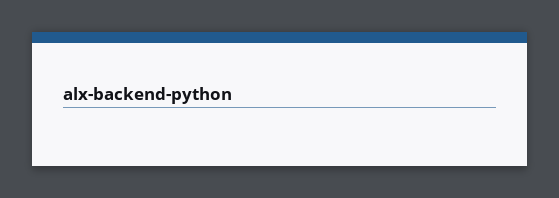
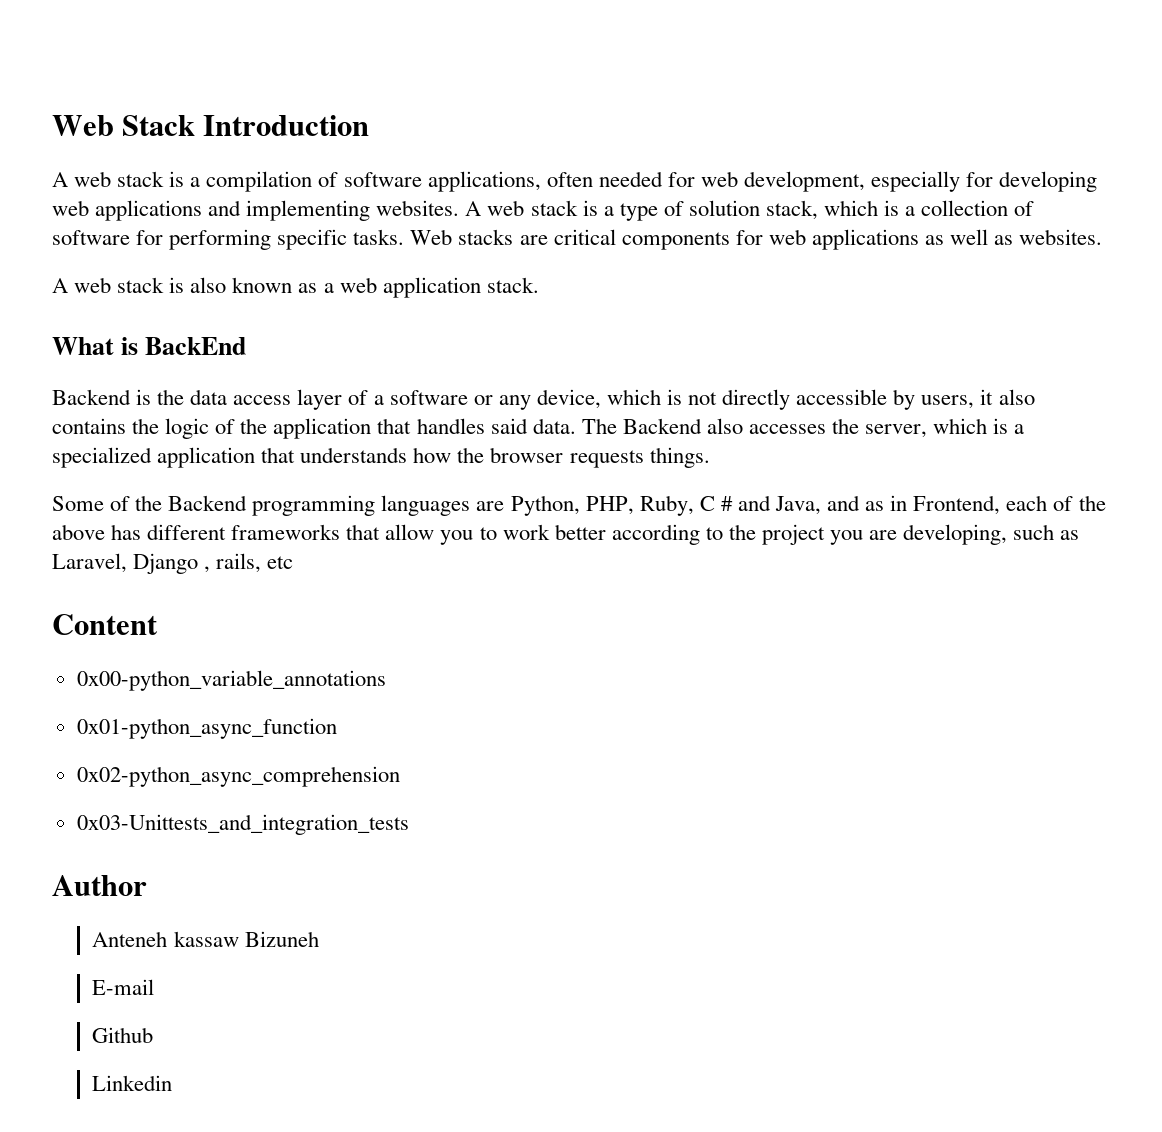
[63,87,232,104] alx-backend-python -> [52,115,370,136] [52,171,1098,192] [52,200,1035,221] [52,229,1103,250] [52,277,539,298] [52,337,247,355] [52,389,1035,410] [52,418,1025,439] [52,447,710,468] [52,495,1106,516] [52,524,1080,545] [52,553,294,574] [52,614,158,635] [76,670,386,691] [76,718,337,739] [76,766,400,787] [76,814,409,835] [52,875,147,896] [92,931,319,947] [92,979,155,995] [92,1027,154,1043] [92,1075,173,1091] Web Stack Introduction // A web stack is a compilation of software applications, often needed for web development, especially for developing web applications and implementing websites. A web stack is a type of solution stack, which is a collection of software for performing specific tasks. Web stacks are critical components for web applications as well as websites. // A web stack is also known as a web application stack. // What is BackEnd // Backend is the data access layer of a software or any device, which is not directly accessible by users, it also contains the logic of the application that handles said data. The Backend also accesses the server, which is a specialized application that understands how the browser requests things. // Some of the Backend programming languages are Python, PHP, Ruby, C # and Java, and as in Frontend, each of the above has different frameworks that allow you to work better according to the project you are developing, such as Laravel, Django , rails, etc // Content // 0x00-python_variable_annotations // 0x01-python_async_function // 0x02-python_async_comprehension // 0x03-Unittests_and_integration_tests // Author // Anteneh kassaw Bizuneh // E-mail // Github // Linkedin

